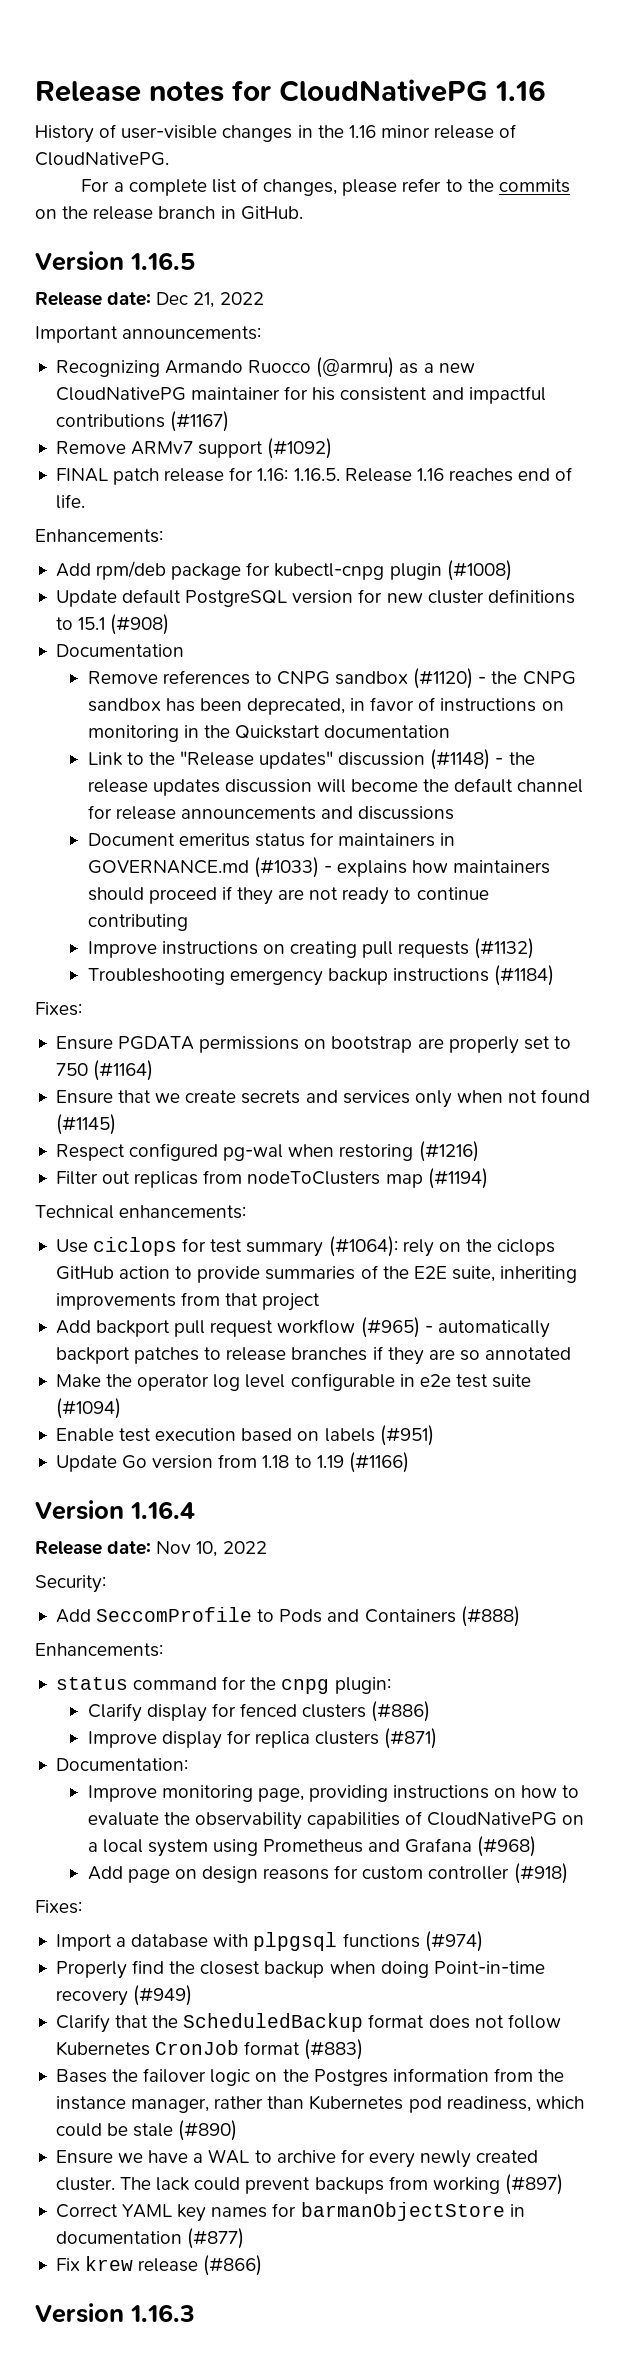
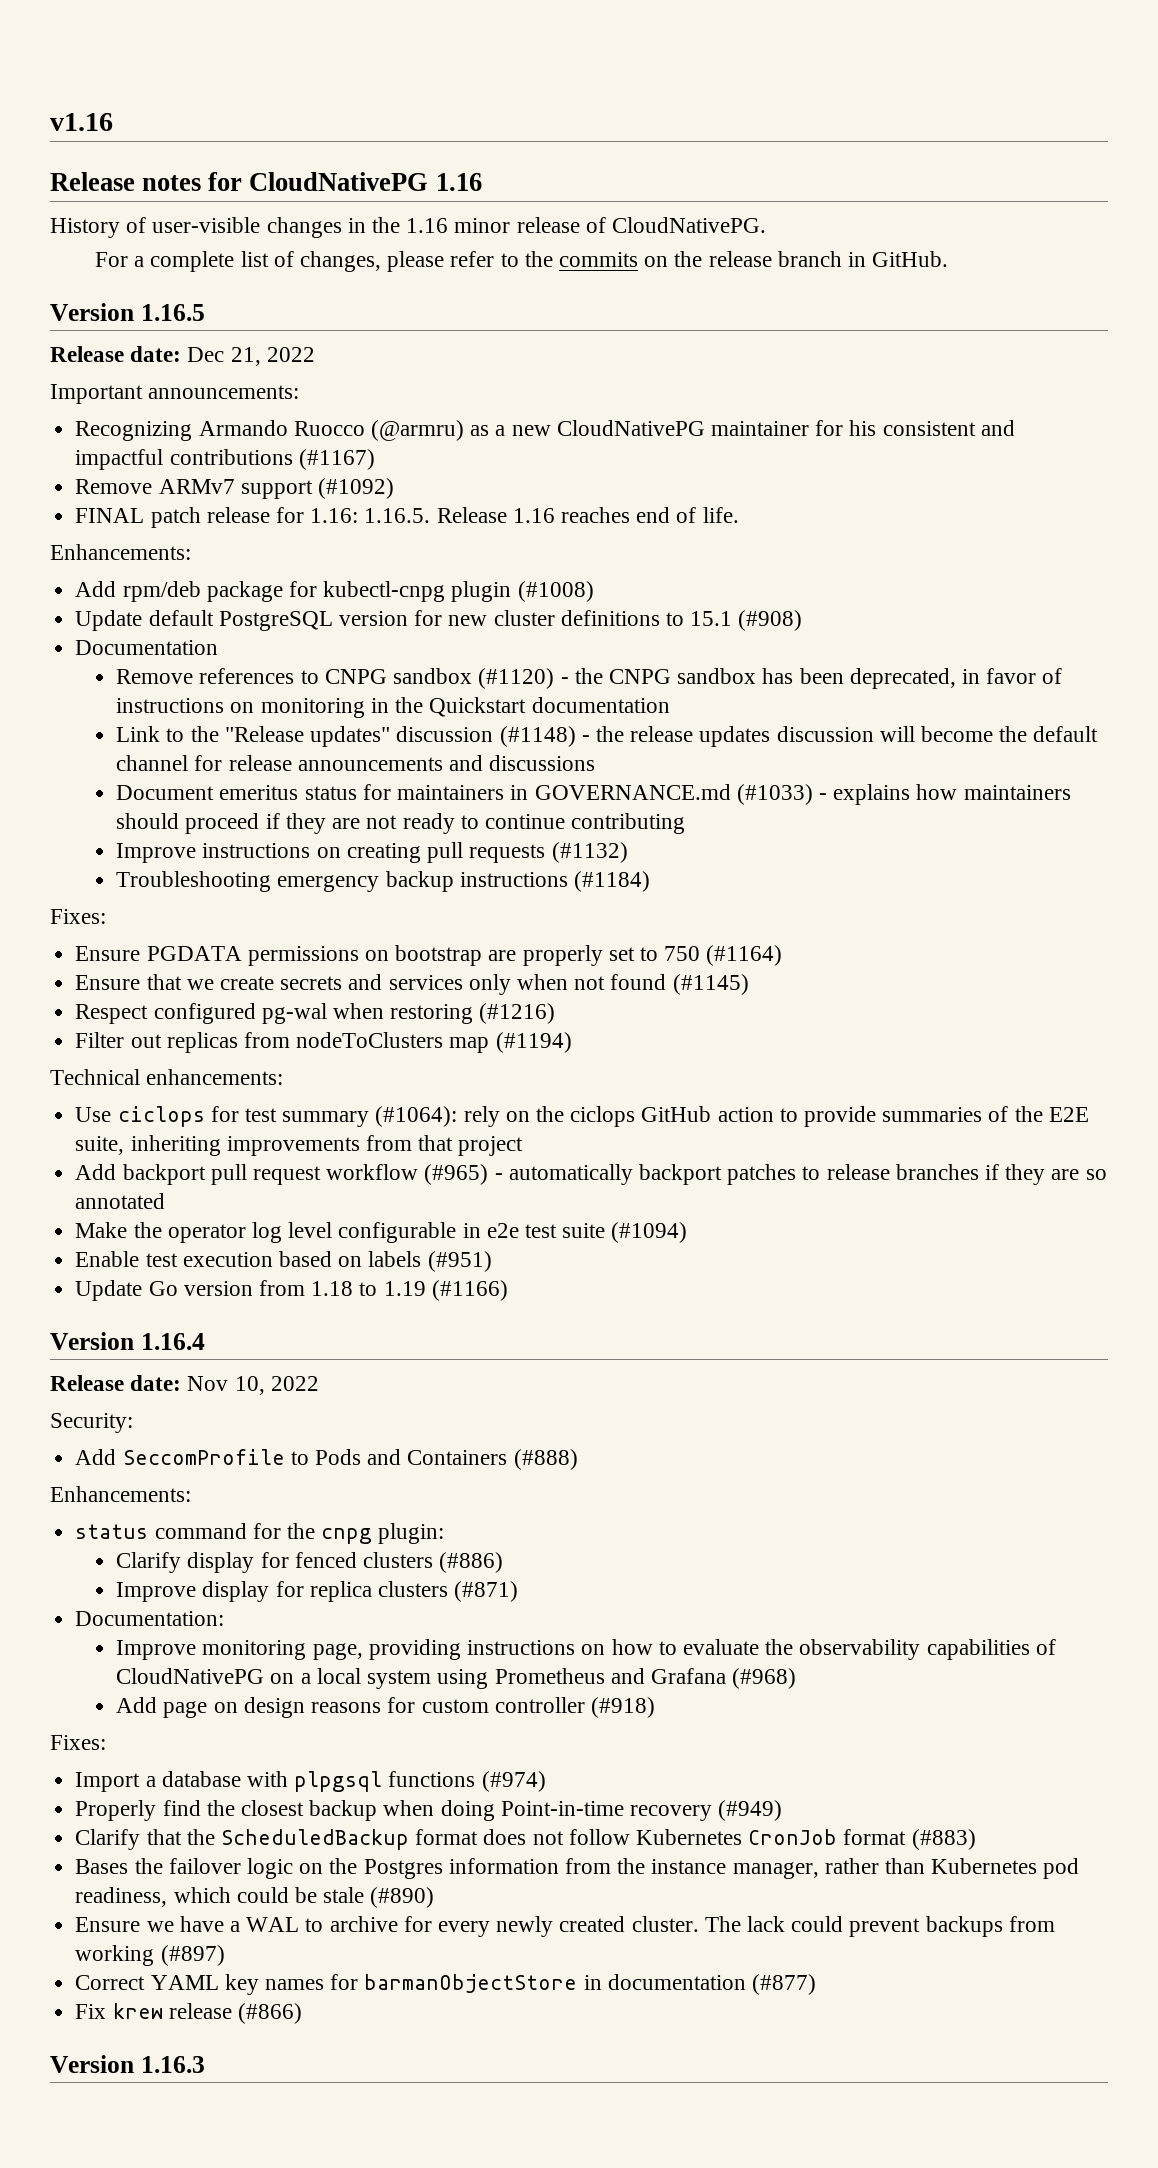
(35, 91) none -> [50,113,113,131] v1.16 //

